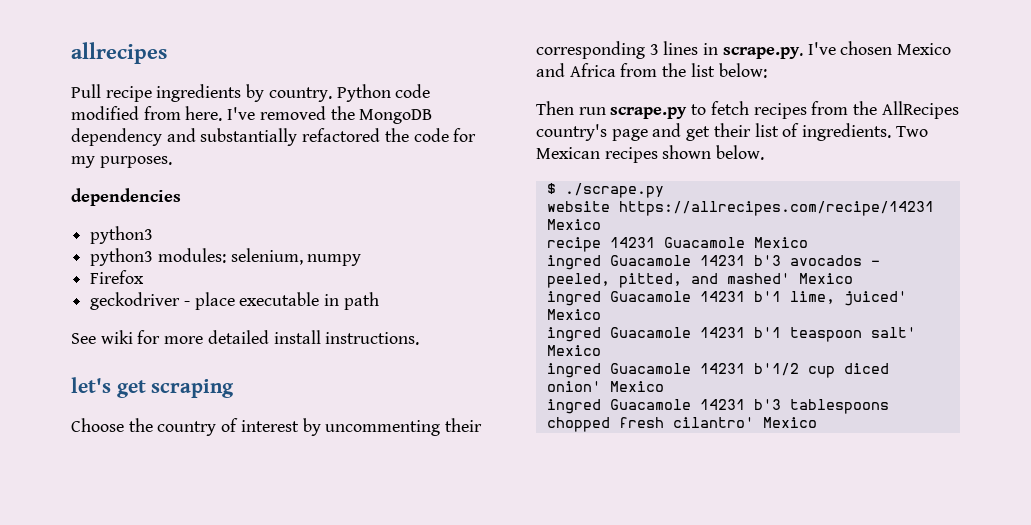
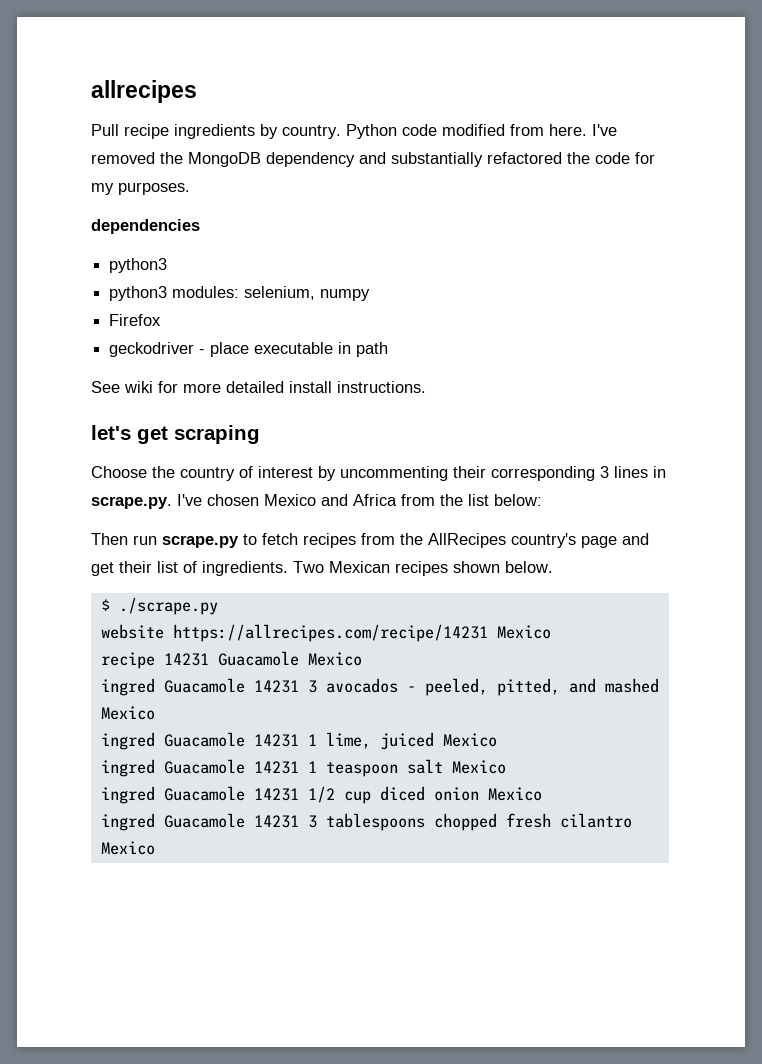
[753,255,781,266] b'3 -> [307,680,317,693] 3
[726,273,853,284] [546,291,907,306] [546,309,601,320] [546,327,916,342] [546,345,601,356] [546,363,799,378] mashed' Mexico // ingred Guacamole 14231 b'1 lime, juiced' Mexico // ingred Guacamole 14231 b'1 teaspoon salt' Mexico // ingred Guacamole 14231 b'1/2 -> [604,678,659,693] [100,706,155,720] [100,732,497,750] [100,759,506,777] [100,786,335,804] mashed Mexico // ingred Guacamole 14231 1 lime, juiced Mexico // ingred Guacamole 14231 1 teaspoon salt Mexico // ingred Guacamole 14231 1/2
[546,381,664,392] [546,399,781,414] onion' Mexico // ingred Guacamole 14231 b'3 -> [433,787,542,801] [100,813,317,831] onion Mexico // ingred Guacamole 14231 3
[672,417,754,428] cilantro' -> [559,813,632,828] cilantro

